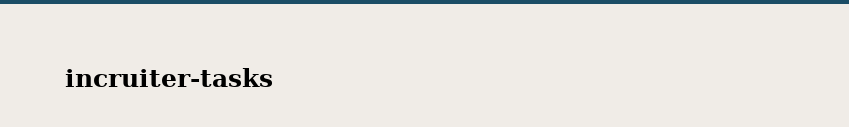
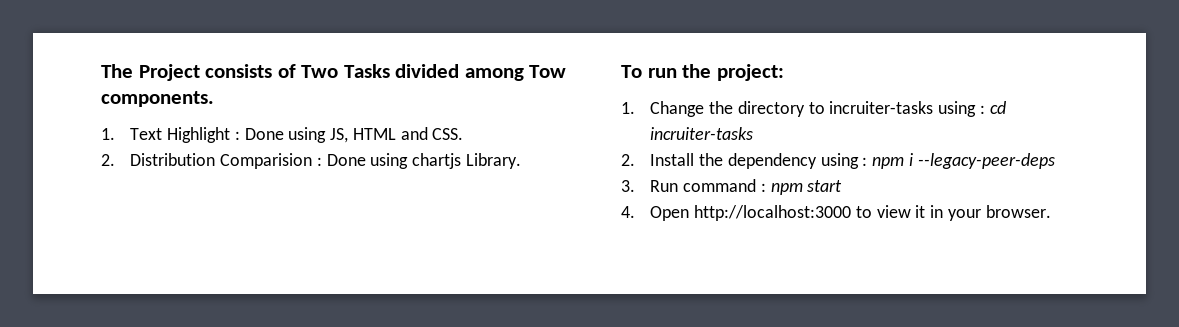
[65,68,273,87] incruiter-tasks -> [101,64,567,81] [101,91,214,107] [101,127,464,143] [101,153,521,169] [621,64,784,81] [621,101,1006,117] [650,127,754,140] [621,153,1055,169] [621,179,843,195] [621,205,1051,221] The Project consists of Two Tasks divided among Tow components. // 1. Text Highlight : Done using JS, HTML and CSS. // 2. Distribution Comparision : Done using chartjs Library. // To run the project: // 1. Change the directory to incruiter-tasks using : cd incruiter-tasks // 2. Install the dependency using : npm i --legacy-peer-deps // 3. Run command : npm start // 4. Open http://localhost:3000 to view it in your browser.

